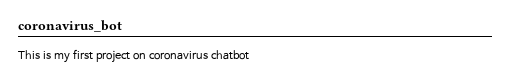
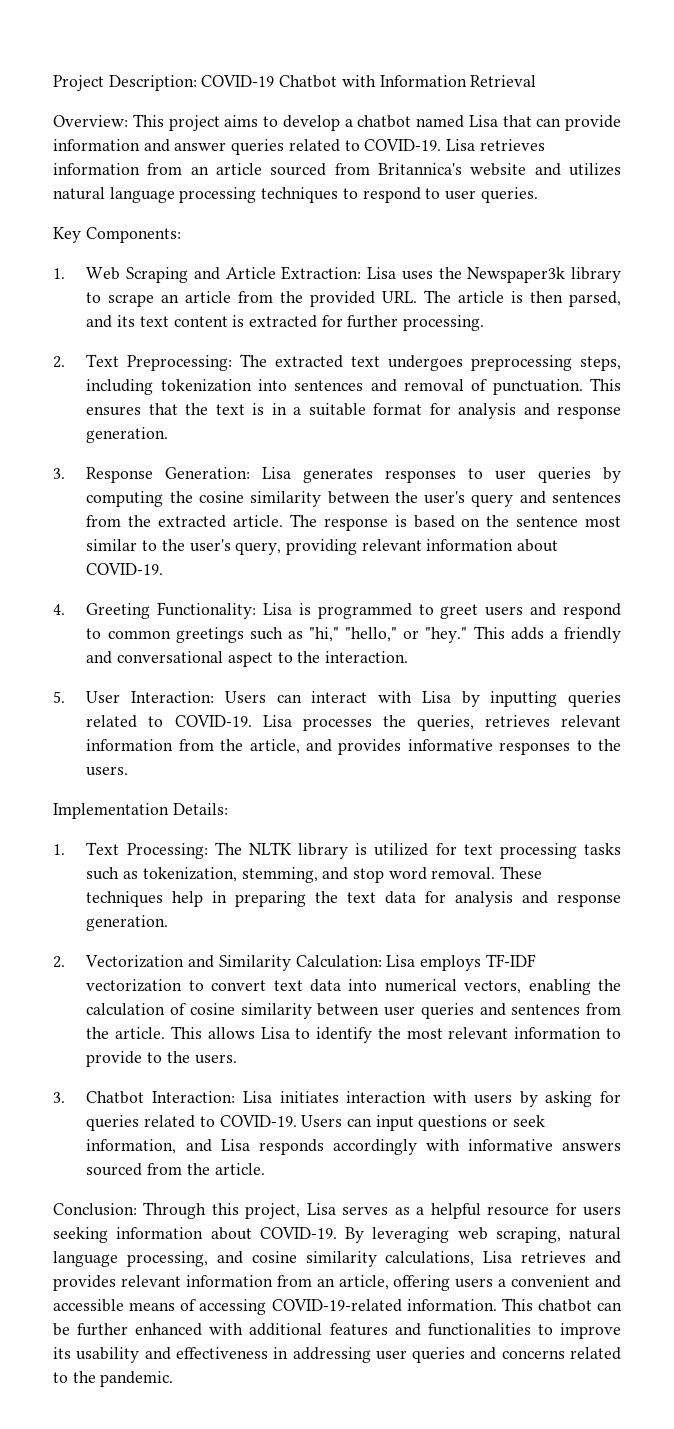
[18,20,122,32] [18,49,249,63] coronavirus_bot // This is my first project on coronavirus chatbot -> [53,75,537,91] [53,114,621,131] [53,139,545,155] [53,163,621,176] [53,187,538,203] [53,227,181,243] [53,266,622,283] [86,290,621,307] [86,315,485,331] [53,354,621,371] [86,378,621,395] [86,403,621,419] [86,427,169,443] [53,467,621,483] [86,491,621,507] [86,514,621,531] [86,539,559,555] [86,563,164,575] [53,602,621,619] [86,626,621,643] [86,651,409,667] [53,691,621,707] [86,715,621,731] [86,739,621,755] [86,766,129,776] [53,803,228,819] [53,842,621,859] [86,866,543,883] [86,891,621,907] [86,915,169,931] [53,954,536,971] [86,979,621,995] [86,1003,622,1019] [86,1026,621,1043] [86,1051,237,1067] [53,1091,622,1107] [86,1115,545,1131] [86,1139,621,1155] [86,1163,265,1176] [53,1202,621,1219] [53,1227,621,1243] [53,1251,621,1267] [53,1275,621,1291] [53,1298,622,1315] [53,1323,621,1339] [53,1347,621,1363] [53,1371,174,1387] Project Description: COVID-19 Chatbot with Information Retrieval // Overview: This project aims to develop a chatbot named Lisa that can provide information and answer queries related to COVID-19. Lisa retrieves information from an article sourced from Britannica's website and utilizes natural language processing techniques to respond to user queries. // Key Components: // 1. Web Scraping and Article Extraction: Lisa uses the Newspaper3k library to scrape an article from the provided URL. The article is then parsed, and its text content is extracted for further processing. // 2. Text Preprocessing: The extracted text undergoes preprocessing steps, including tokenization into sentences and removal of punctuation. This ensures that the text is in a suitable format for analysis and response generation. // 3. Response Generation: Lisa generates responses to user queries by computing the cosine similarity between the user's query and sentences from the extracted article. The response is based on the sentence most similar to the user's query, providing relevant information about COVID-19. // 4. Greeting Functionality: Lisa is programmed to greet users and respond to common greetings such as "hi," "hello," or "hey." This adds a friendly and conversational aspect to the interaction. // 5. User Interaction: Users can interact with Lisa by inputting queries related to COVID-19. Lisa processes the queries, retrieves relevant information from the article, and provides informative responses to the users. // Implementation Details: // 1. Text Processing: The NLTK library is utilized for text processing tasks such as tokenization, stemming, and stop word removal. These techniques help in preparing the text data for analysis and response generation. // 2. Vectorization and Similarity Calculation: Lisa employs TF-IDF vectorization to convert text data into numerical vectors, enabling the calculation of cosine similarity between user queries and sentences from the article. This allows Lisa to identify the most relevant information to provide to the users. // 3. Chatbot Interaction: Lisa initiates interaction with users by asking for queries related to COVID-19. Users can input questions or seek information, and Lisa responds accordingly with informative answers sourced from the article. // Conclusion: Through this project, Lisa serves as a helpful resource for users seeking information about COVID-19. By leveraging web scraping, natural language processing, and cosine similarity calculations, Lisa retrieves and provides relevant information from an article, offering users a convenient and accessible means of accessing COVID-19-related information. This chatbot can be further enhanced with additional features and functionalities to improve its usability and effectiveness in addressing user queries and concerns related to the pandemic.

